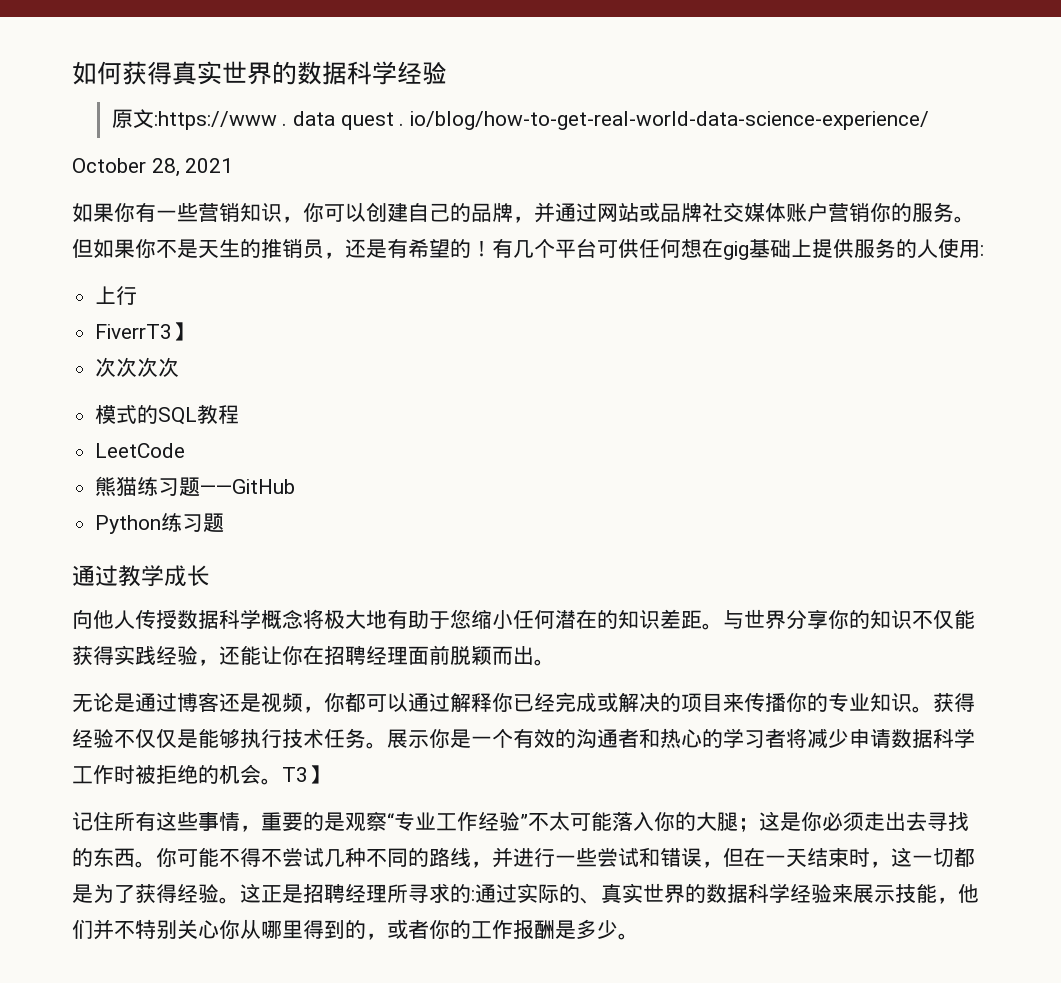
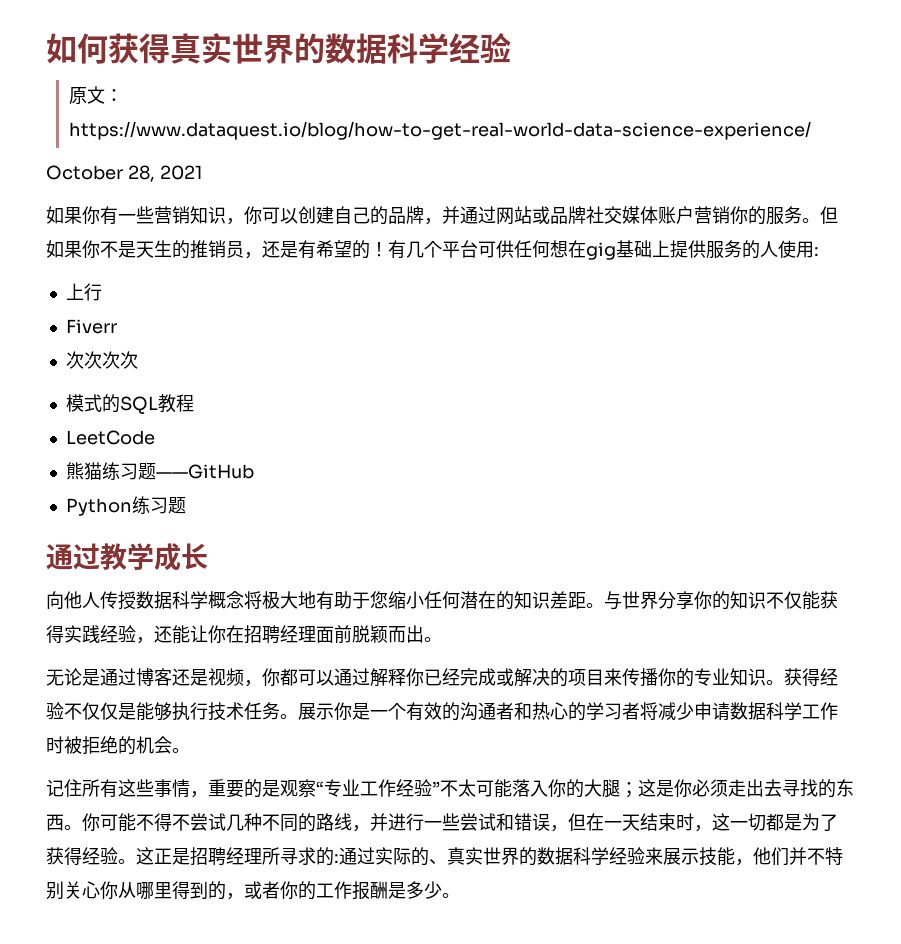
[153,111,930,130] :https://www . data quest . io/blog/how-to-get-real-world-data-science-experience/ -> [105,89,124,102] [69,121,812,140] ：https://www.dataquest.io/blog/how-to-get-real-world-data-science-experience/
[95,322,194,341] FiverrT3】 -> [65,319,117,334] Fiverr
[282,765,329,784] T3】 -> (190, 750) none

